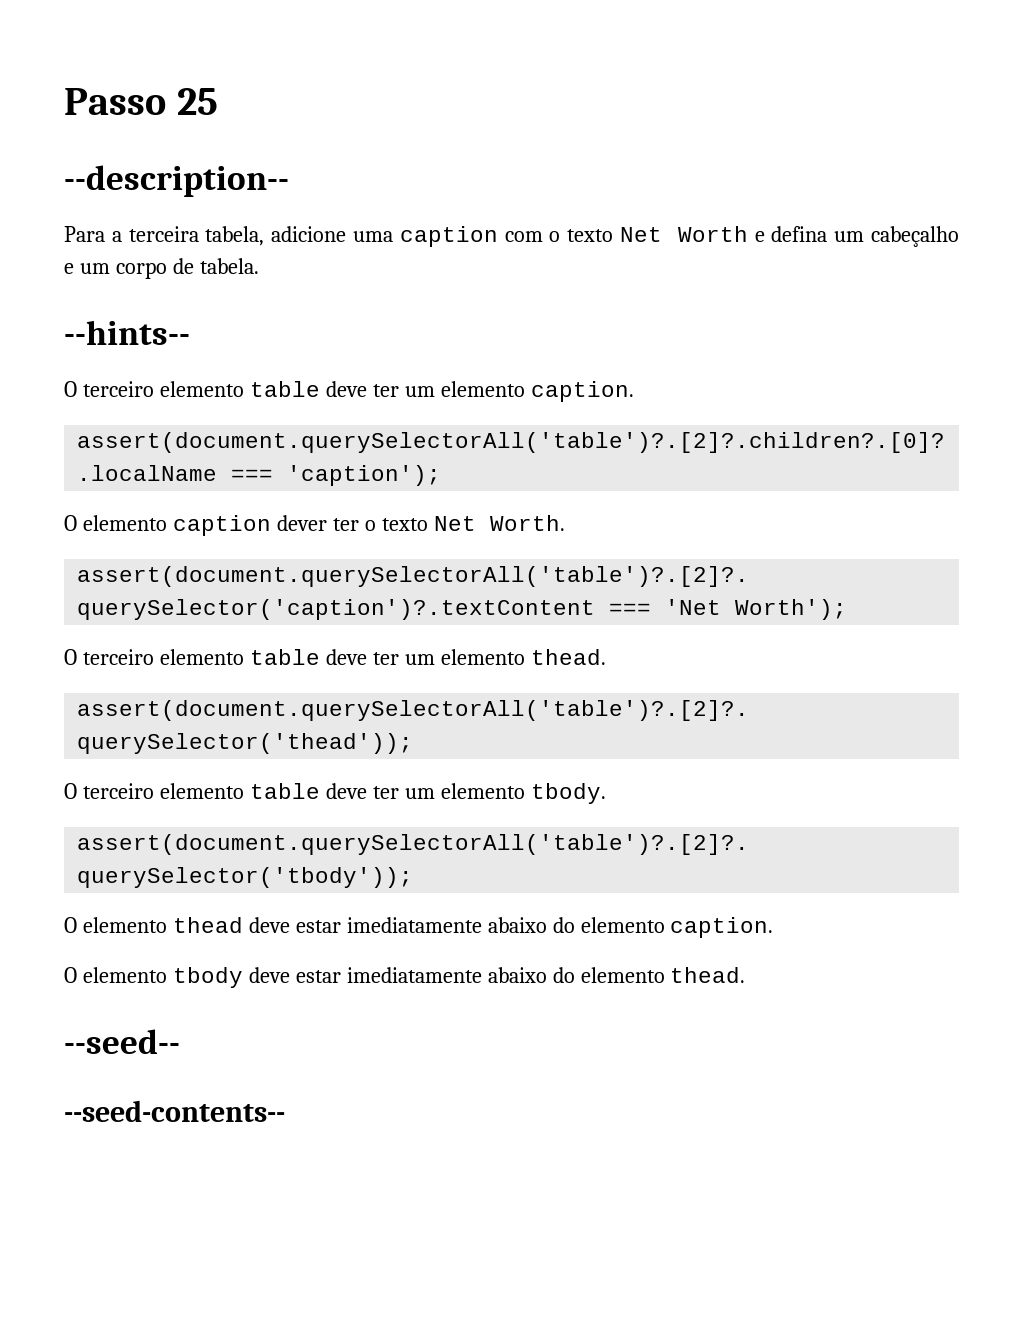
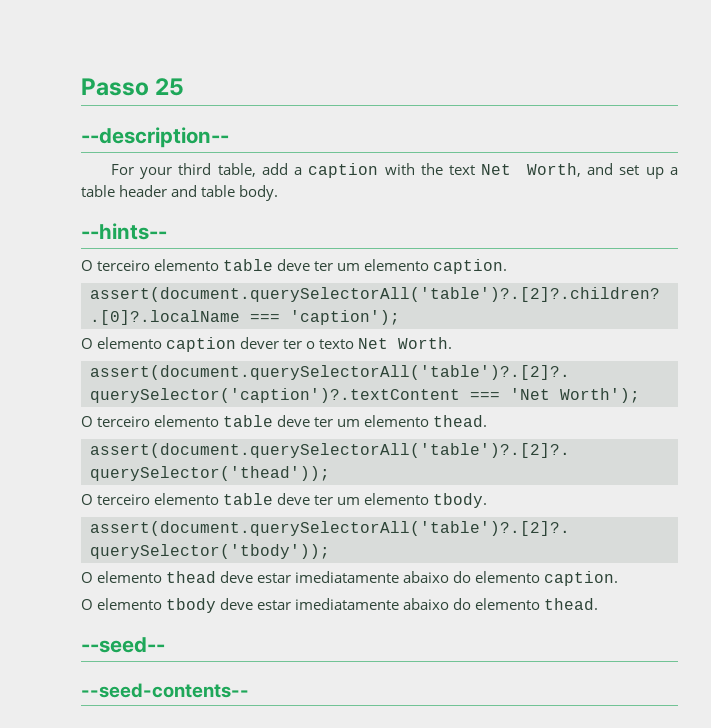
[64,226,959,247] [64,258,259,279] Para a terceira tabela, adicione uma caption com o texto Net Worth e defina um cabeçalho e um corpo de tabela. -> [110,163,679,179] [81,185,279,201] For your third table, add a caption with the text Net Worth, and set up a table header and table body.

